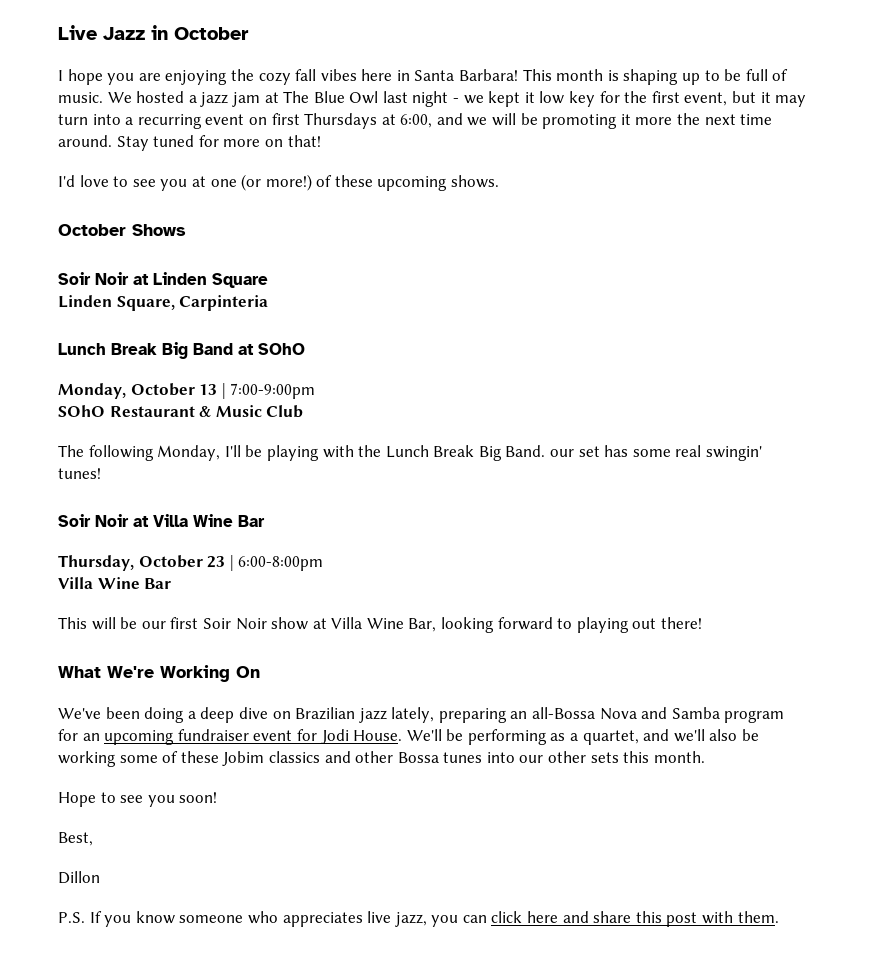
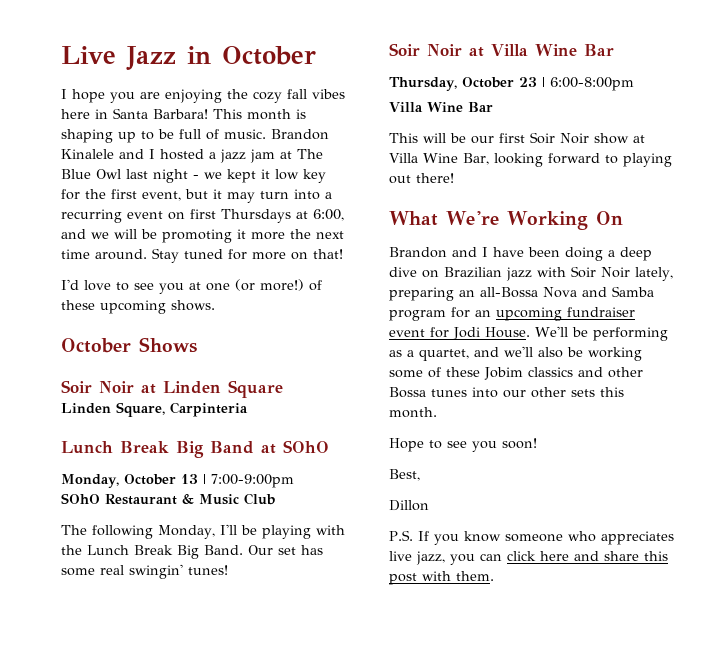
[107,92,132,103] We -> [271,129,329,140] [61,149,155,159] Brandon Kinalele and I
[550,449,575,457] our -> [248,545,273,555] Our
[58,708,101,719] We've -> [389,247,524,258] Brandon and I have
(387, 715) none -> [537,266,630,278] with Soir Noir

